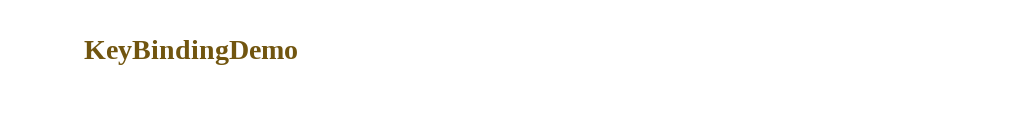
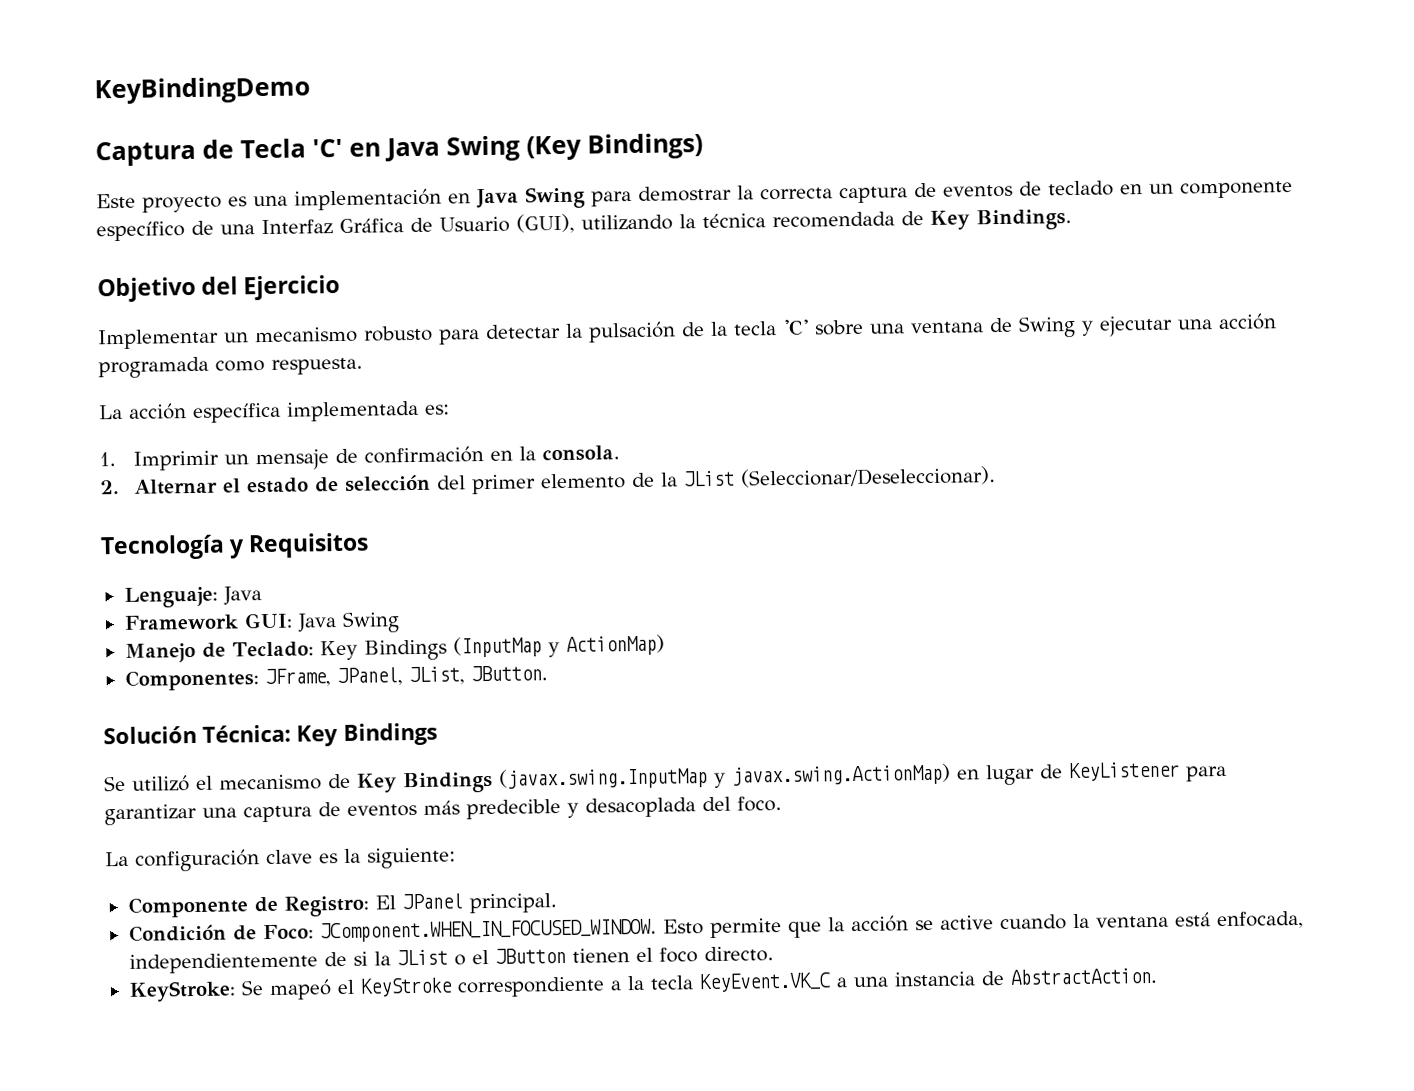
(298, 52) none -> [95,133,703,167] [96,180,1293,213] [96,209,1072,242] [97,274,341,303] [98,313,1277,350] [98,356,363,379] [99,400,450,423] [99,445,621,471] [100,466,997,495] [100,532,370,561] [123,586,262,608] [123,611,400,633] [124,634,665,663] [124,665,548,691] [103,722,438,747] [104,761,1227,794] [104,796,782,826] [105,847,456,872] [127,893,557,918] [128,910,1304,943] [128,946,774,974] [128,967,1157,1002] // Captura de Tecla 'C' en Java Swing (Key Bindings) // Este proyecto es una implementación en Java Swing para demostrar la correcta captura de eventos de teclado en un componente específico de una Interfaz Gráfica de Usuario (GUI), utilizando la técnica recomendada de Key Bindings. // Objetivo del Ejercicio // Implementar un mecanismo robusto para detectar la pulsación de la tecla 'C' sobre una ventana de Swing y ejecutar una acción programada como respuesta. // La acción específica implementada es: // 1. Imprimir un mensaje de confirmación en la consola. // 2. Alternar el estado de selección del primer elemento de la JList (Seleccionar/Deseleccionar). // Tecnología y Requisitos // Lenguaje: Java // Framework GUI: Java Swing // Manejo de Teclado: Key Bindings (InputMap y ActionMap) // Componentes: JFrame, JPanel, JList, JButton. // Solución Técnica: Key Bindings // Se utilizó el mecanismo de Key Bindings (javax.swing.InputMap y javax.swing.ActionMap) en lugar de KeyListener para garantizar una captura de eventos más predecible y desacoplada del foco. // La configuración clave es la siguiente: // Componente de Registro: El JPanel principal. // Condición de Foco: JComponent.WHEN_IN_FOCUSED_WINDOW. Esto permite que la acción se active cuando la ventana está enfocada, independientemente de si la JList o el JButton tienen el foco directo. // KeyStroke: Se mapeó el KeyStroke correspondiente a la tecla KeyEvent.VK_C a una instancia de AbstractAction.

